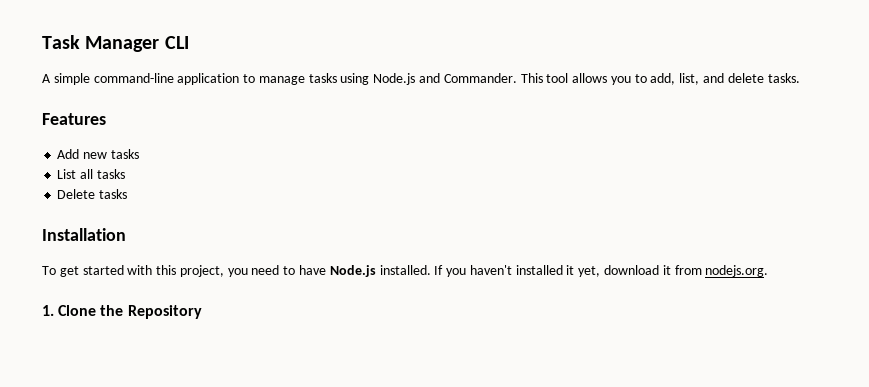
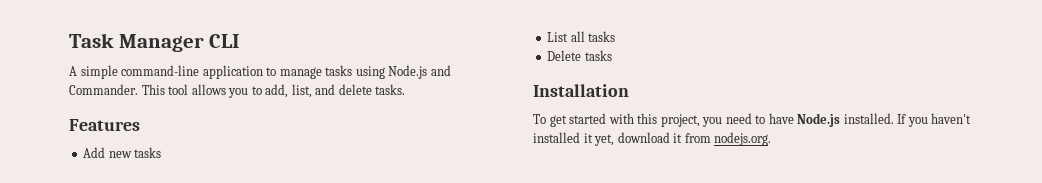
[42,305,202,319] // 1. Clone the Repository -> (772, 139) none

